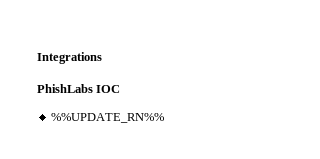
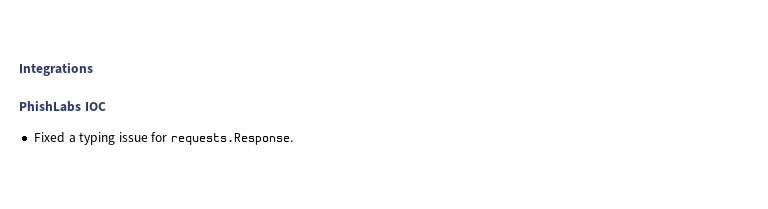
[50,113,164,123] %%UPDATE_RN%% -> [33,132,294,145] Fixed a typing issue for requests.Response.

